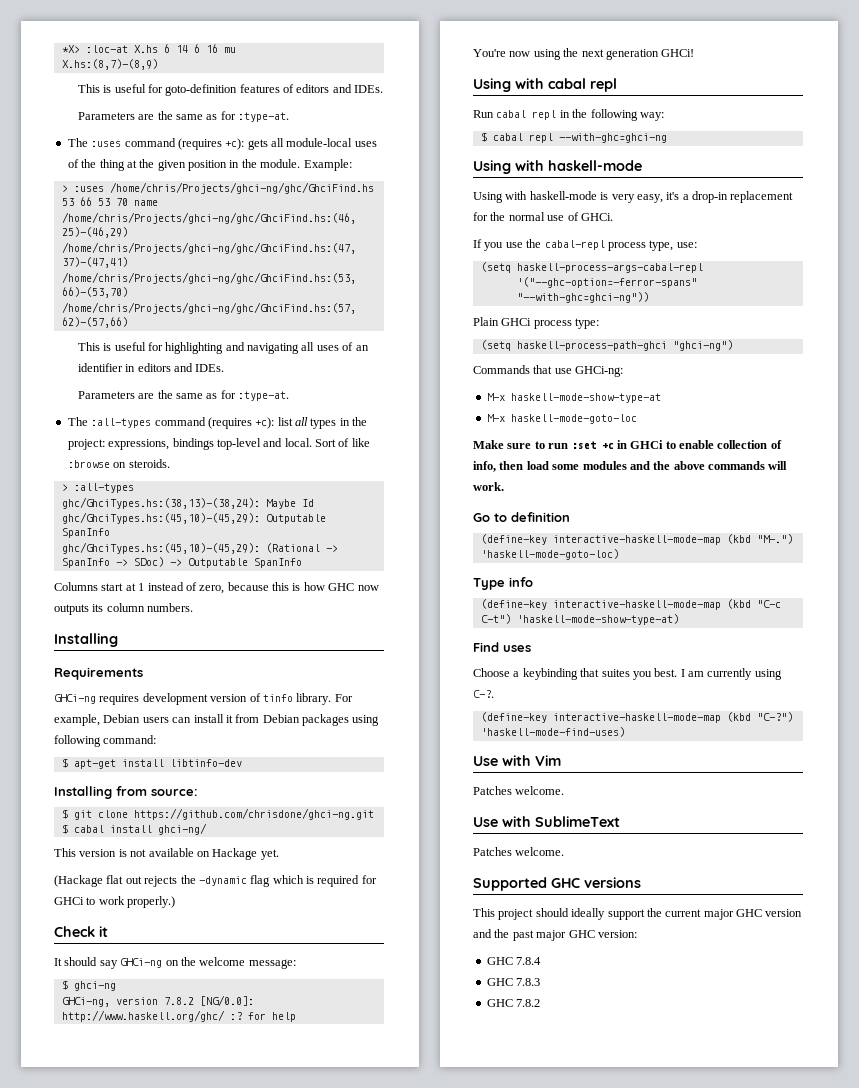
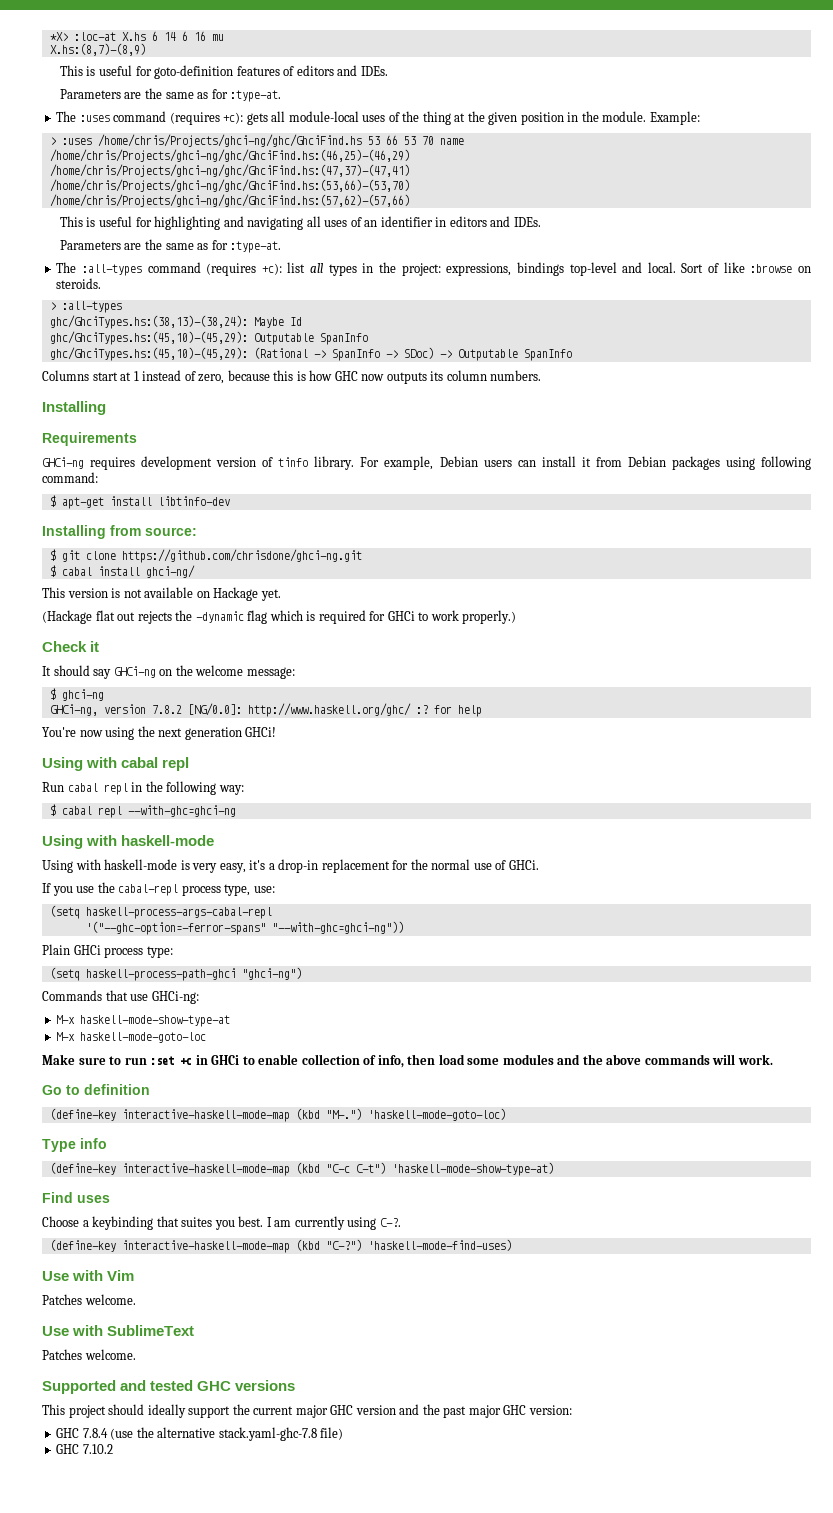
(547, 884) none -> [120,1380,194,1391] and tested
[486,978,541,986] [486,999,541,1007] // GHC 7.8.3 // GHC 7.8.2 -> [110,1427,344,1441] [56,1444,113,1454] (use the alternative stack.yaml-ghc-7.8 file) // GHC 7.10.2

